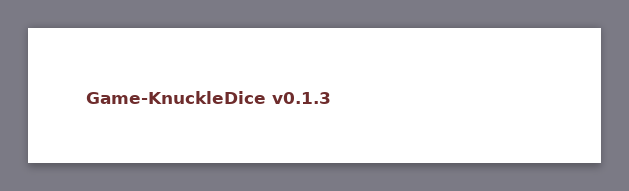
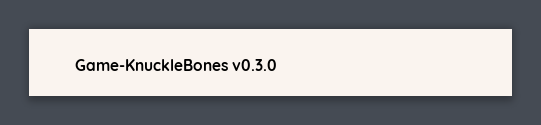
[86,91,331,104] Game-KnuckleDice v0.1.3 -> [75,59,278,71] Game-KnuckleBones v0.3.0

